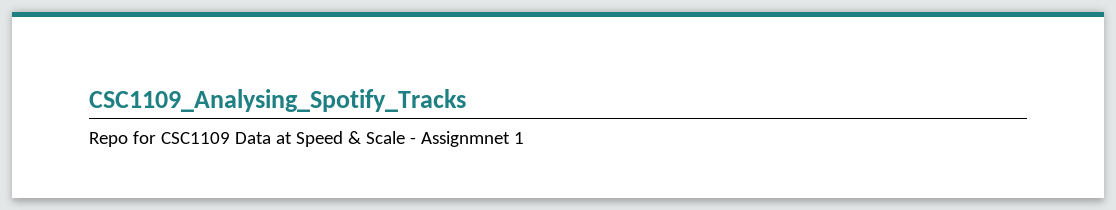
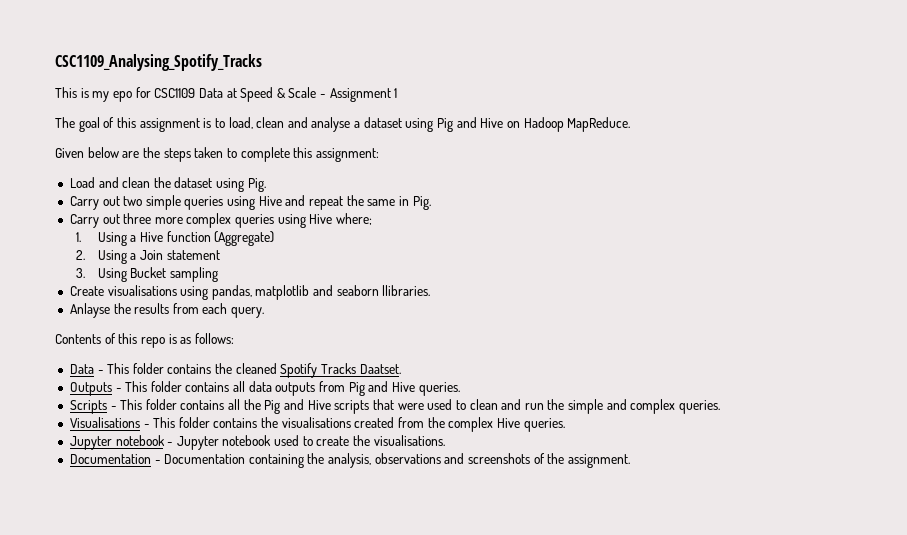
[89,132,128,147] Repo -> [55,87,132,102] This is my epo
[420,131,510,147] Assignmnet -> [329,88,391,102] Assignment
(524, 138) none -> [55,117,631,132] [55,147,379,162] [69,177,266,192] [69,195,431,210] [69,213,373,228] [76,231,275,246] [76,250,220,264] [76,267,218,282] [69,285,431,300] [69,303,265,318] [55,333,234,348] [69,363,401,378] [69,381,460,396] [69,399,721,414] [69,417,565,432] [69,435,445,450] [69,453,630,468] // The goal of this assignment is to load, clean and analyse a dataset using Pig and Hive on Hadoop MapReduce. // Given below are the steps taken to complete this assignment: // Load and clean the dataset using Pig. // Carry out two simple queries using Hive and repeat the same in Pig. // Carry out three more complex queries using Hive where; // 1. Using a Hive function (Aggregate) // 2. Using a Join statement // 3. Using Bucket sampling // Create visualisations using pandas, matplotlib and seaborn llibraries. // Anlayse the results from each query. // Contents of this repo is as follows: // Data - This folder contains the cleaned Spotify Tracks Daatset. // Outputs - This folder contains all data outputs from Pig and Hive queries. // Scripts - This folder contains all the Pig and Hive scripts that were used to clean and run the simple and complex queries. // Visualisations - This folder contains the visualisations created from the complex Hive queries. // Jupyter notebook - Jupyter notebook used to create the visualisations. // Documentation - Documentation containing the analysis, observations and screenshots of the assignment.

